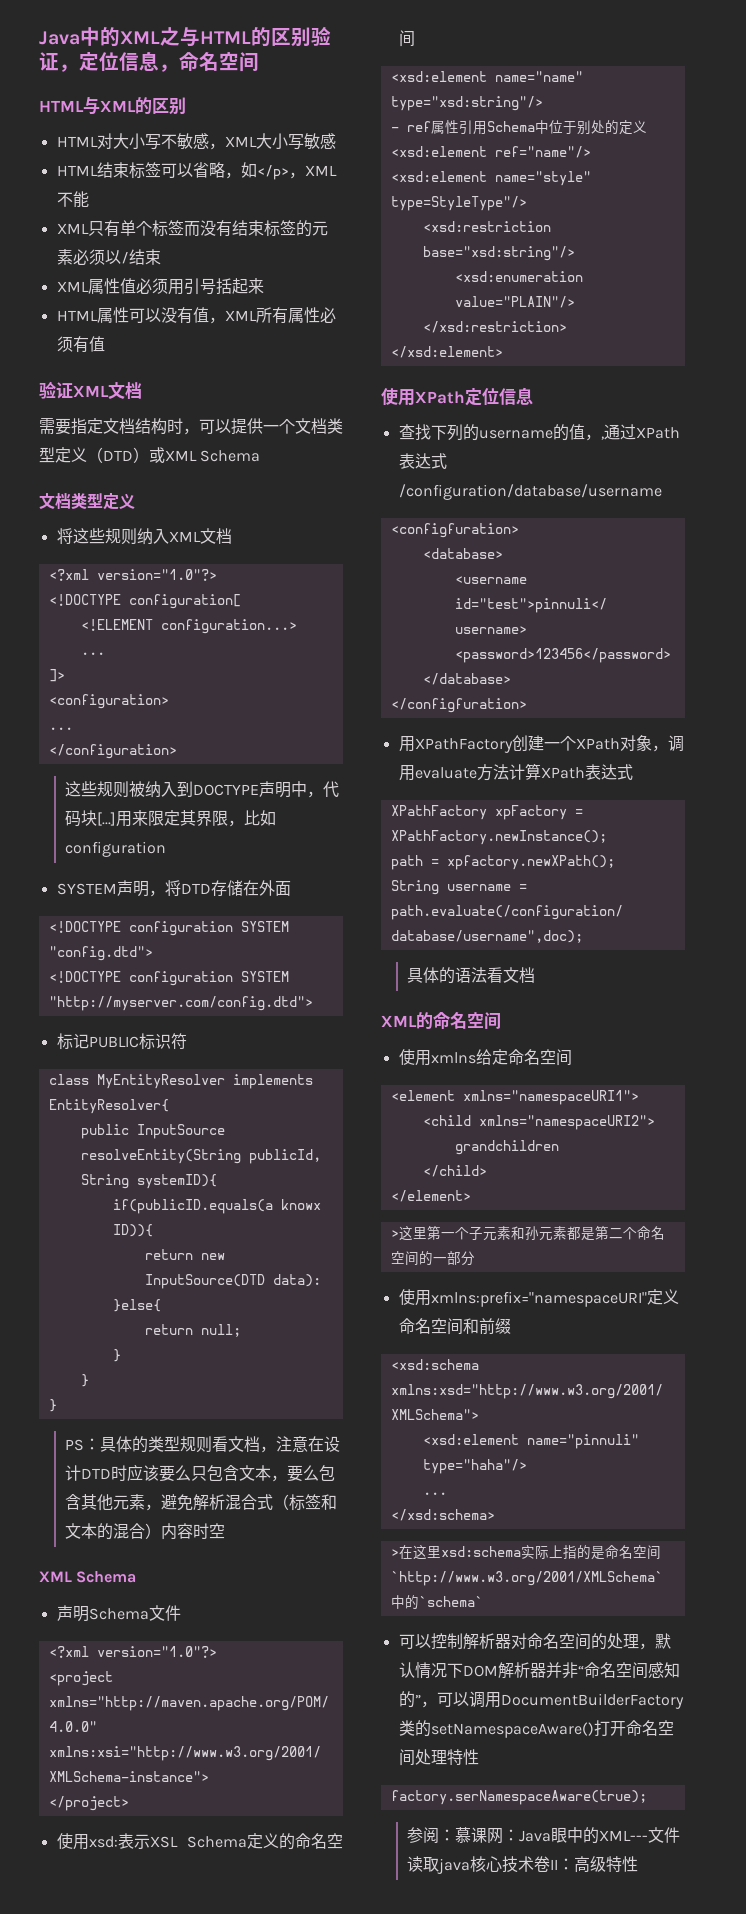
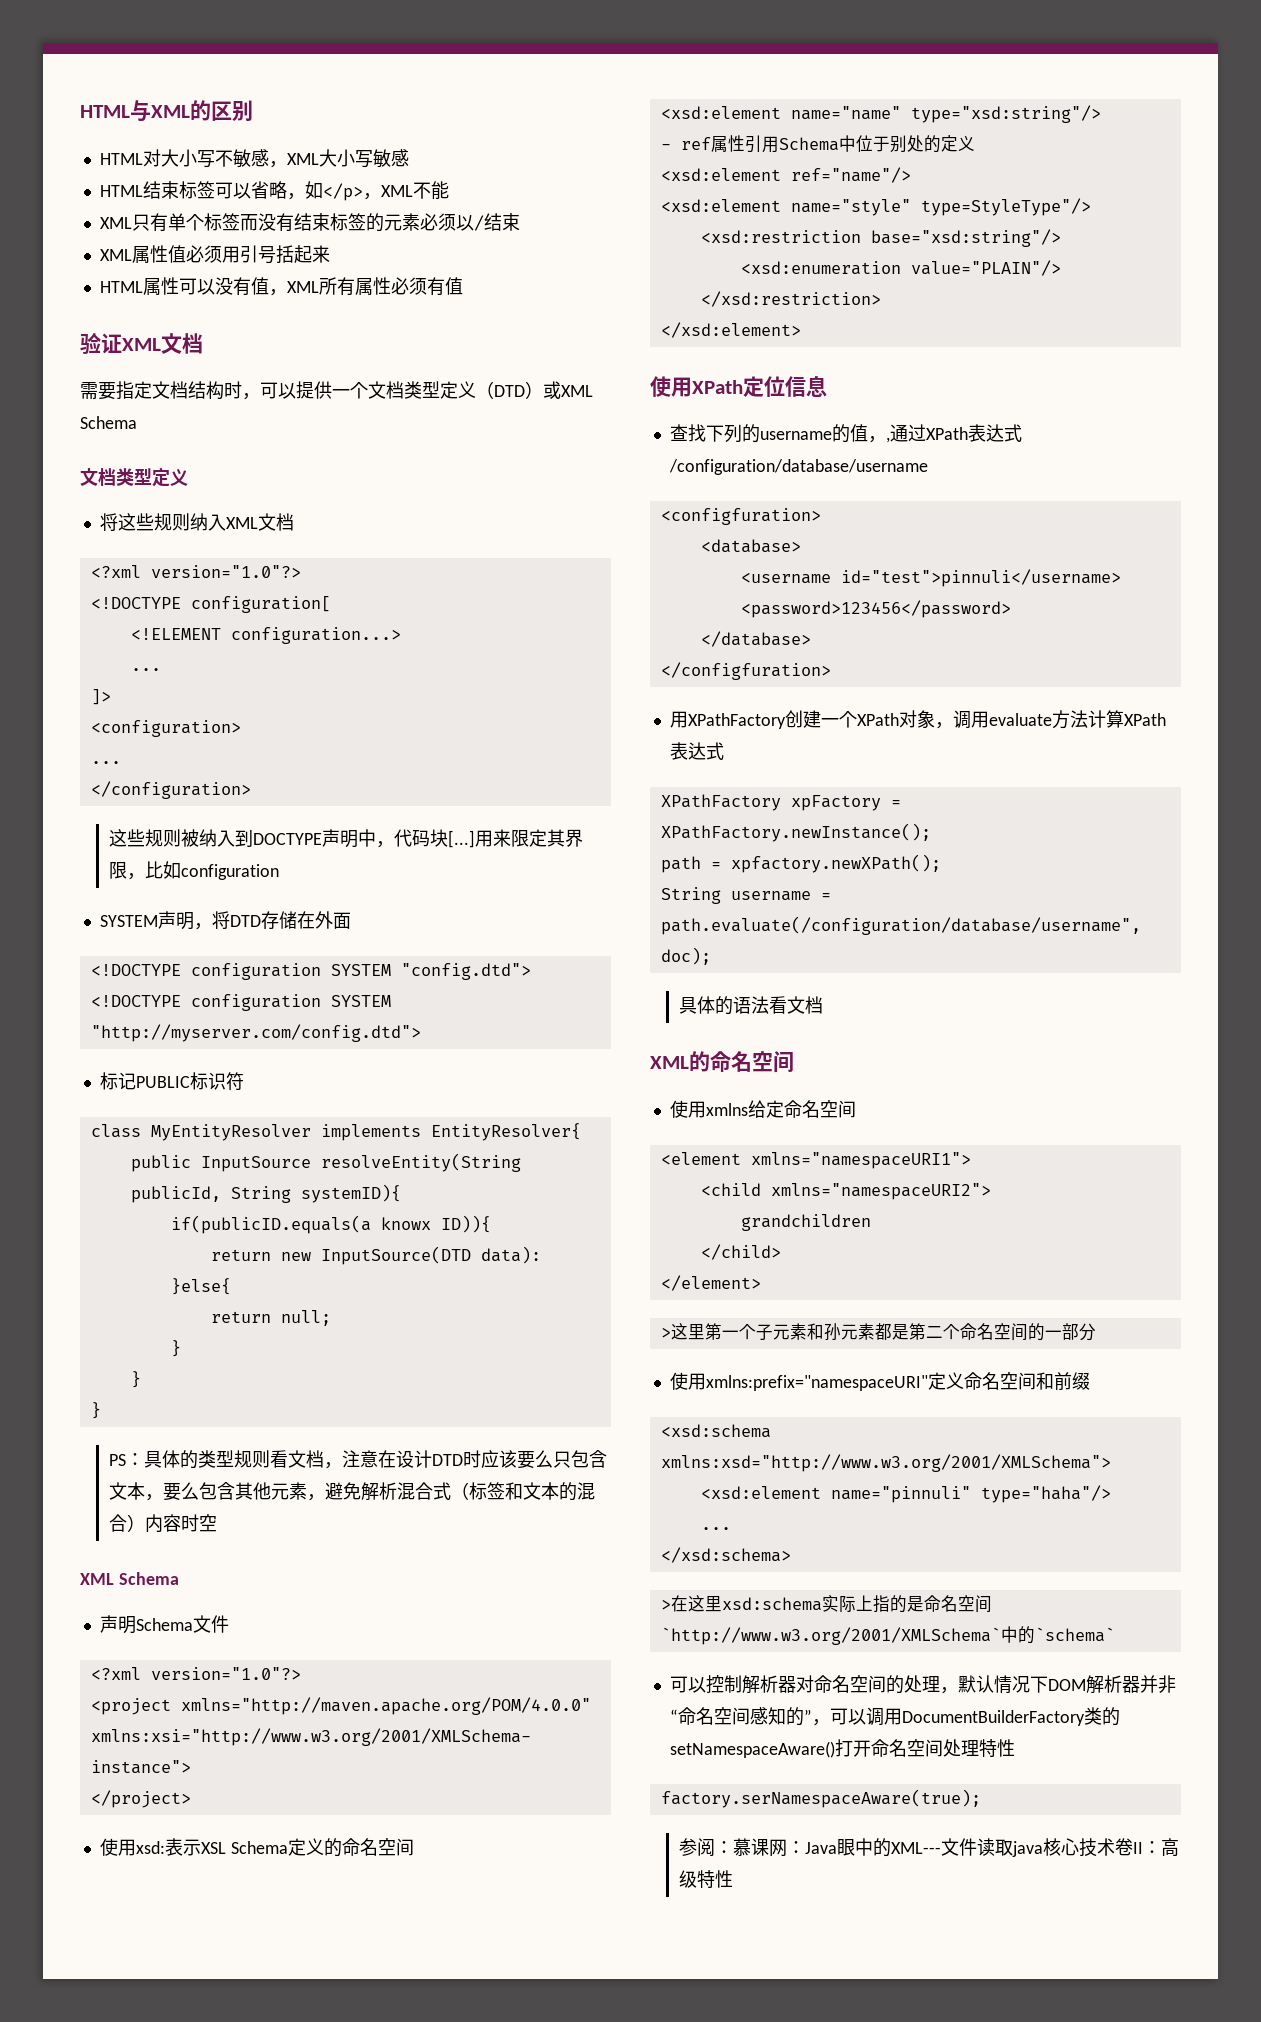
[39,26,331,47] [39,51,259,72] Java中的XML之与HTML的区别验证，定位信息，命名空间 // -> (80, 111) none

